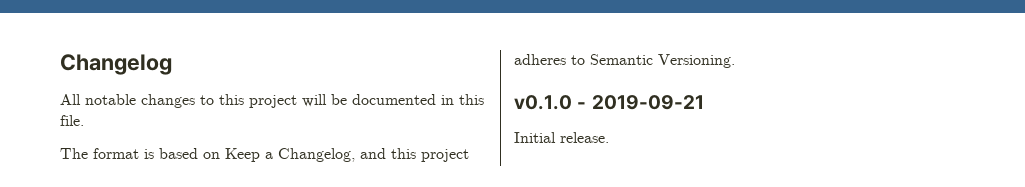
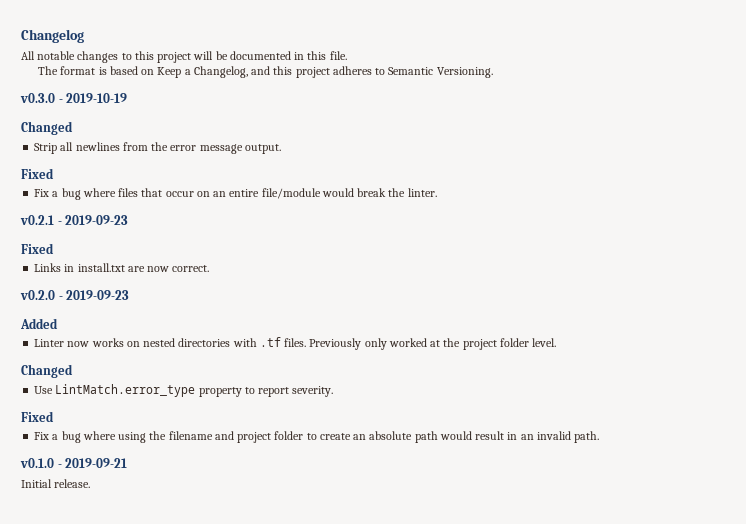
(735, 61) none -> [20,93,128,103] [21,121,73,135] [34,142,281,154] [21,168,54,179] [34,188,437,200] [20,215,129,225] [21,243,54,254] [34,263,210,272] [20,290,130,300] [20,318,58,329] [34,337,557,350] [21,364,73,378] [34,384,334,397] [21,411,54,422] [34,431,600,443] // v0.3.0 - 2019-10-19 // Changed // Strip all newlines from the error message output. // Fixed // Fix a bug where files that occur on an entire file/module would break the linter. // v0.2.1 - 2019-09-23 // Fixed // Links in install.txt are now correct. // v0.2.0 - 2019-09-23 // Added // Linter now works on nested directories with .tf files. Previously only worked at the project folder level. // Changed // Use LintMatch.error_type property to report severity. // Fixed // Fix a bug where using the filename and project folder to create an absolute path would result in an invalid path.

